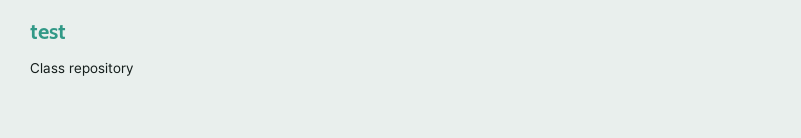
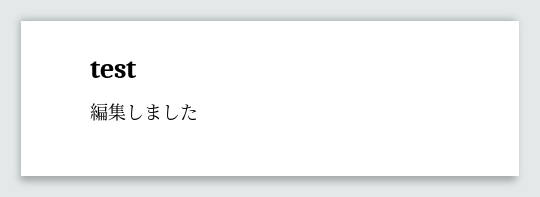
[30,62,134,76] Class repository -> [90,103,198,121] 編集しました

